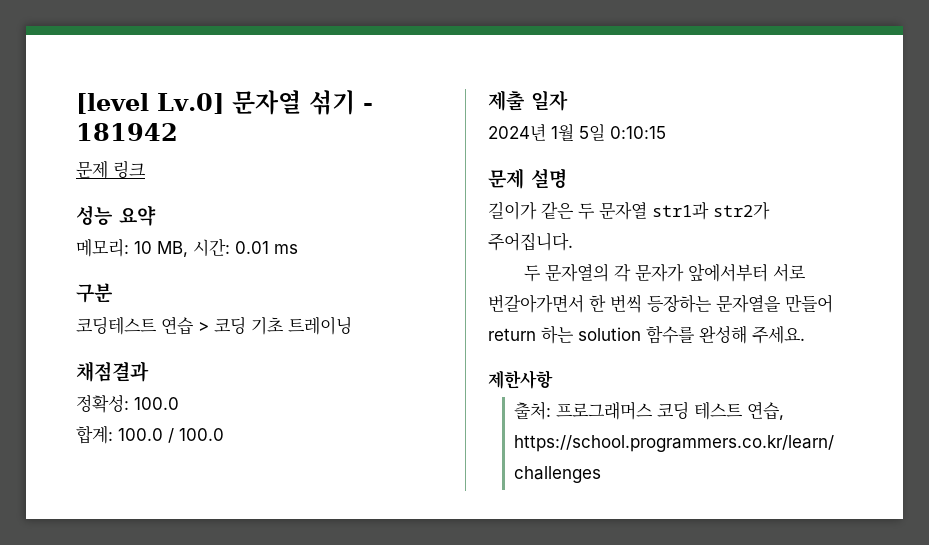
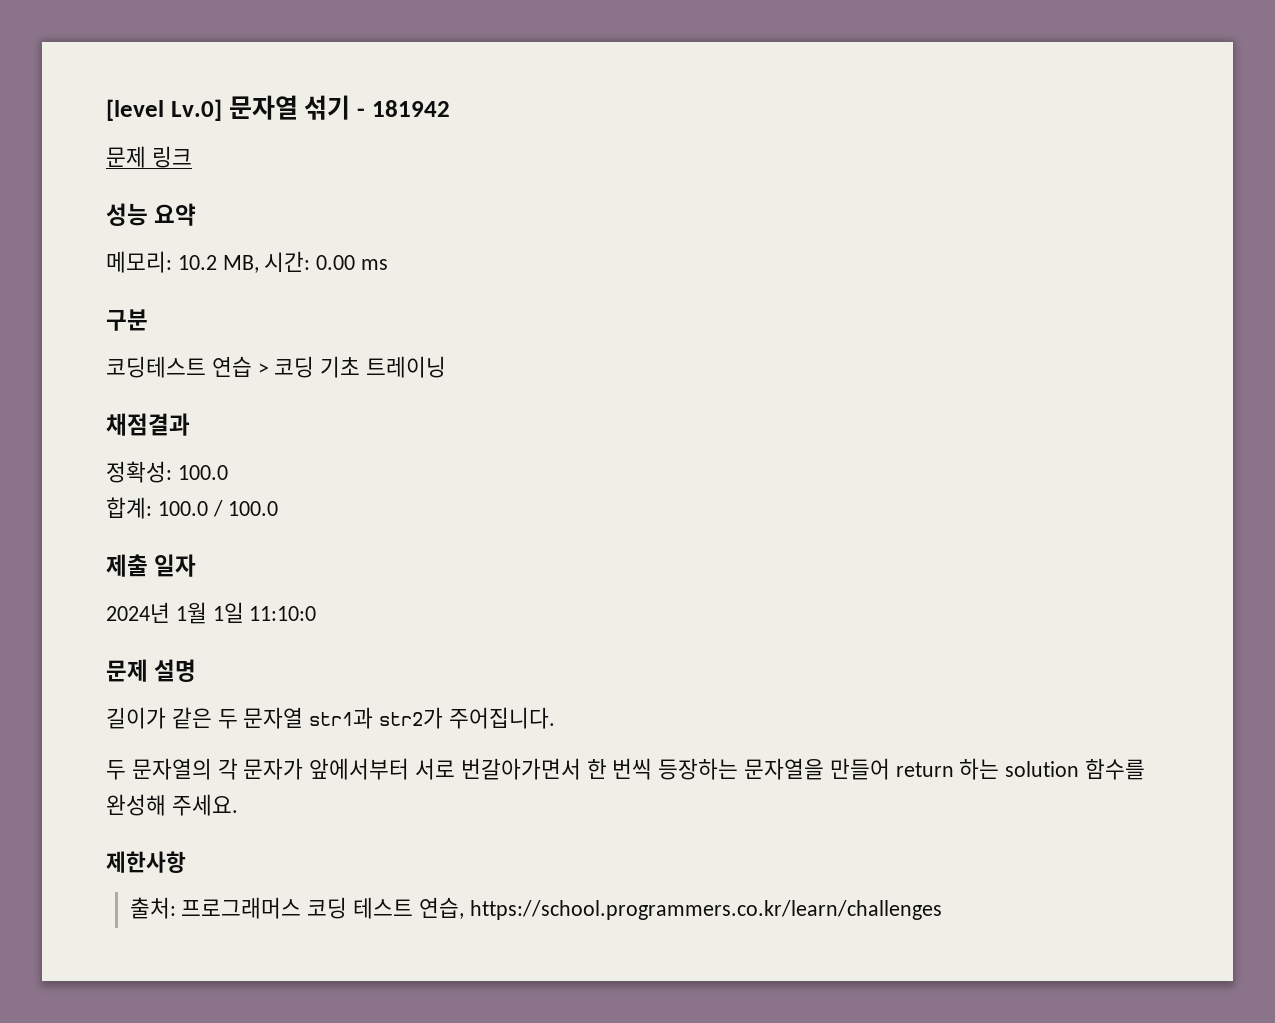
[134,241,152,254] 10 -> [177,255,217,270] 10.2
[235,241,269,254] 0.01 -> [316,255,356,270] 0.00
[579,124,666,141] 5일 0:10:15 -> [212,602,317,623] 1일 11:10:0

